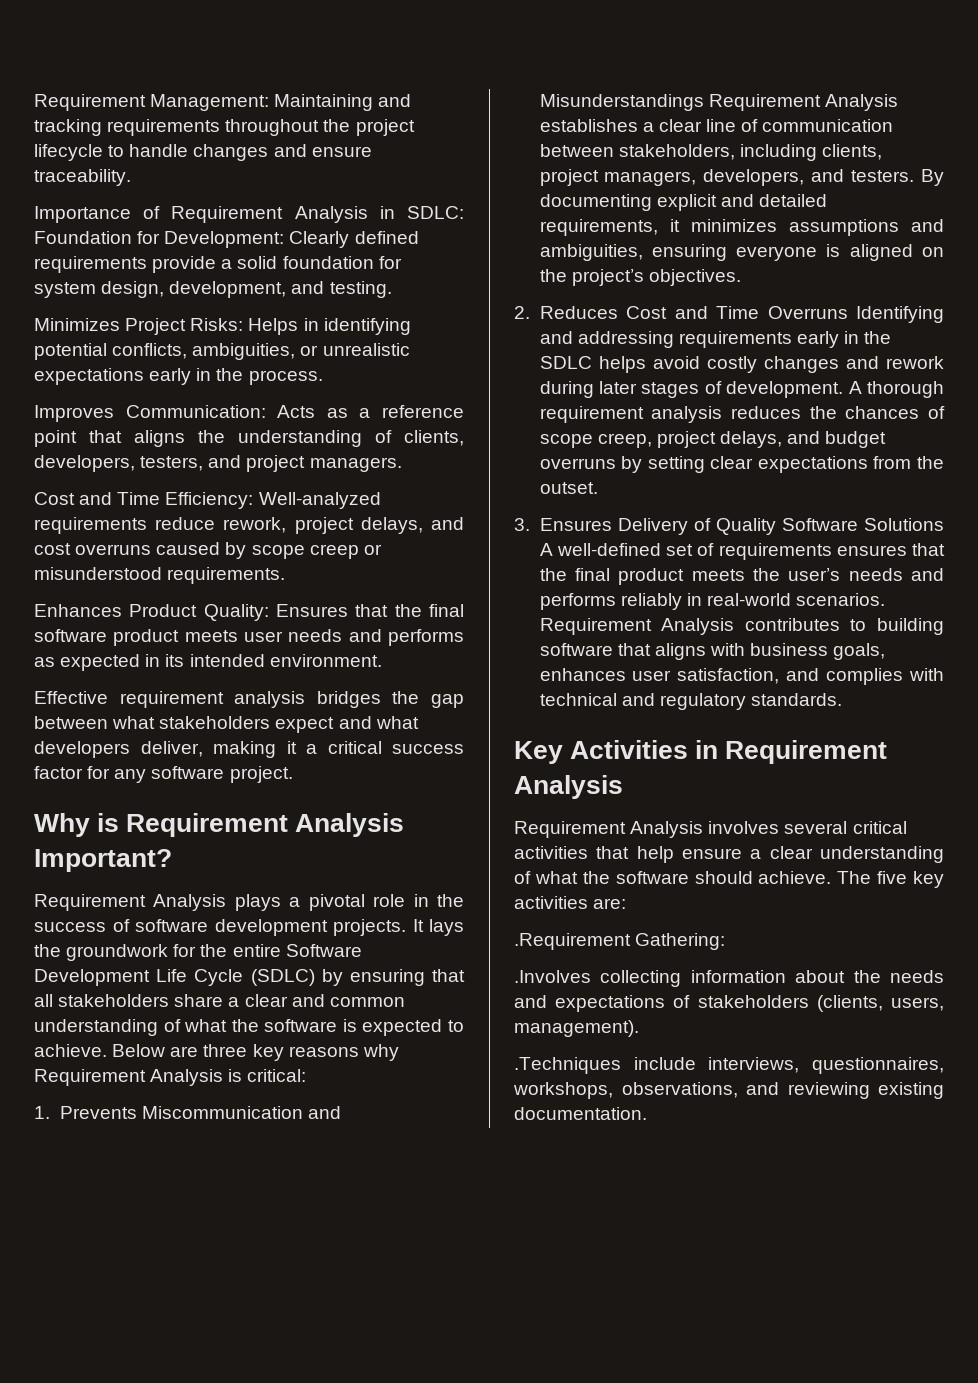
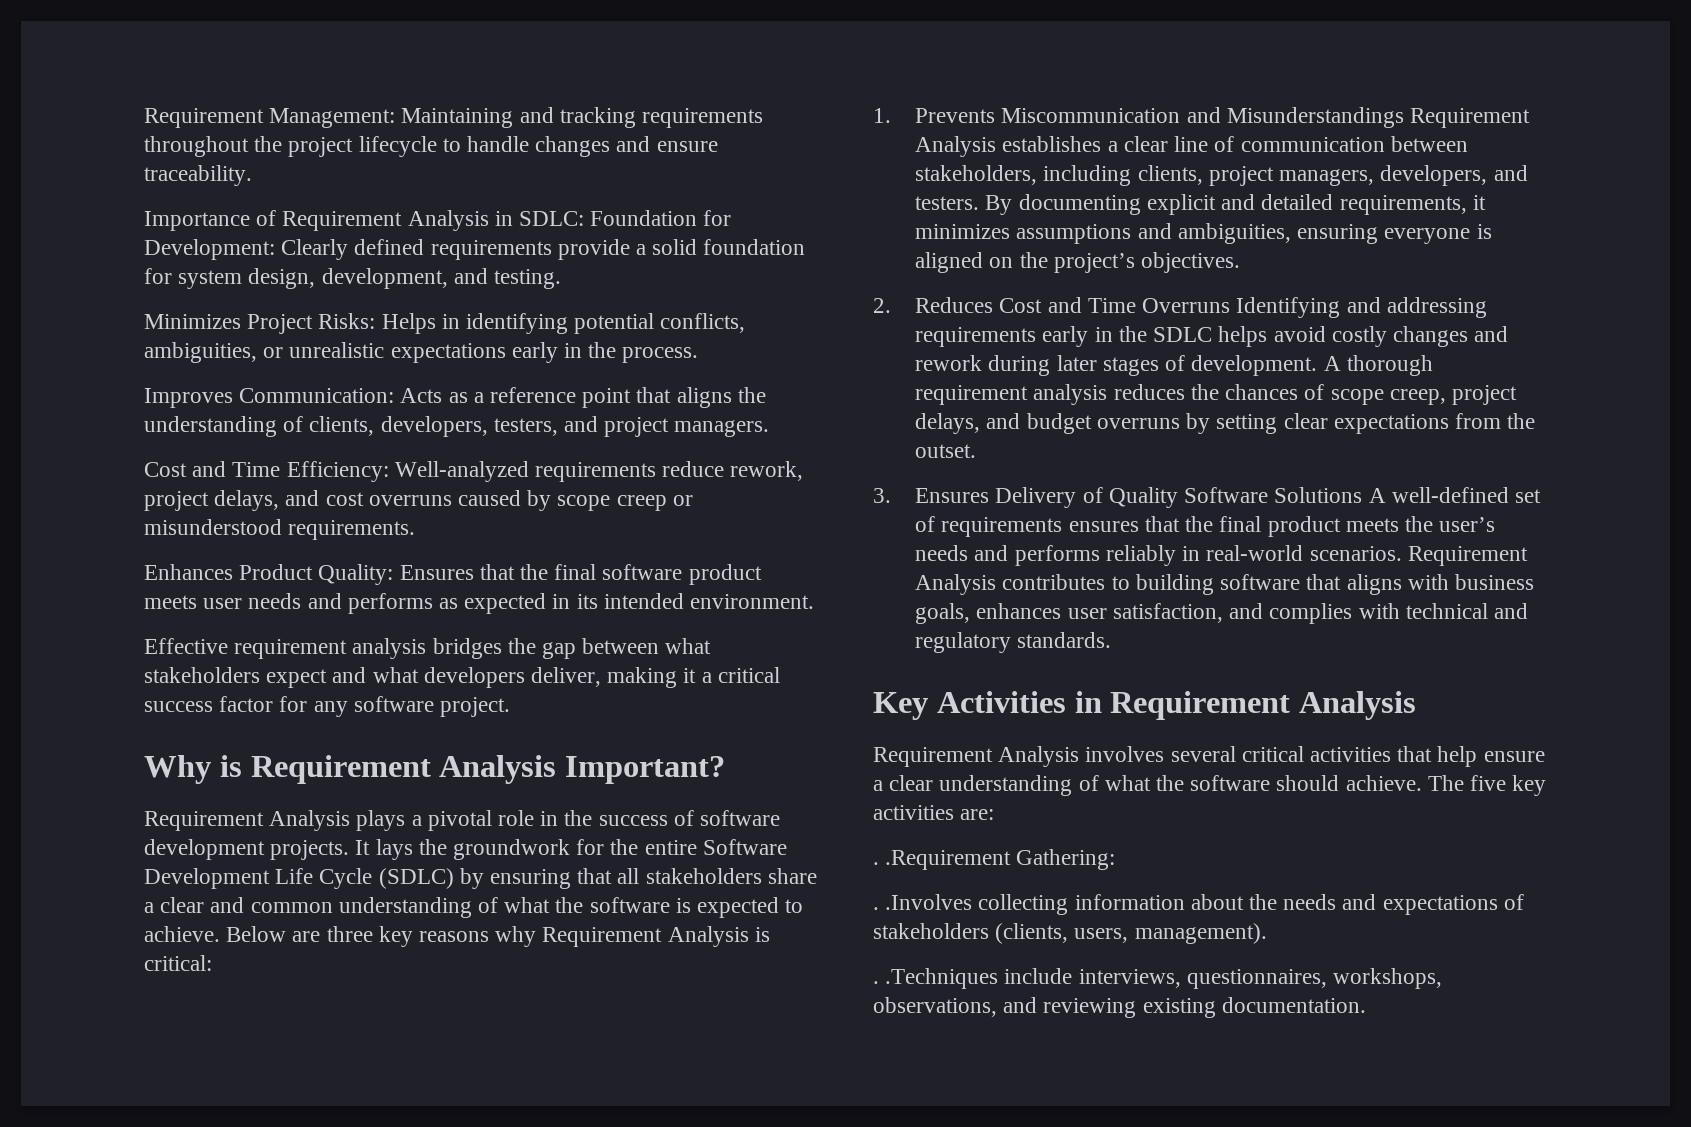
(627, 903) none -> [873,862,879,865] .
(726, 941) none -> [873,907,879,910] .
(639, 1028) none -> [873,981,879,984] .

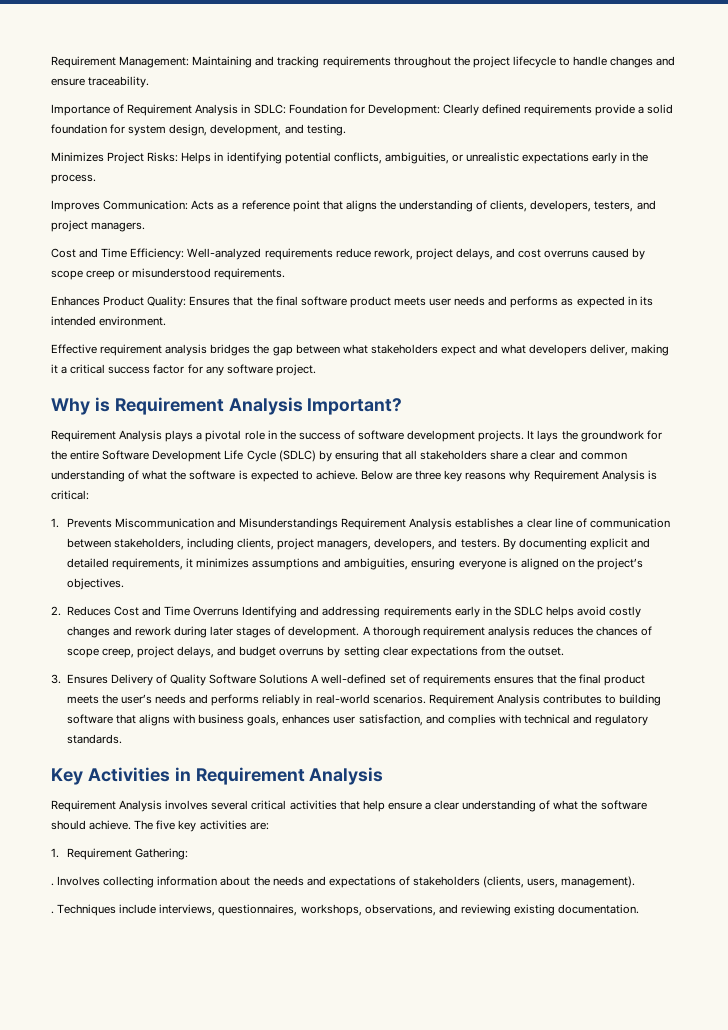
[873,850,1012,870] . .Requirement -> [51,848,132,860] 1. Requirement
[885,894,973,910] .Involves -> [57,876,101,886] Involves
[885,968,999,989] .Techniques -> [57,904,117,916] Techniques

